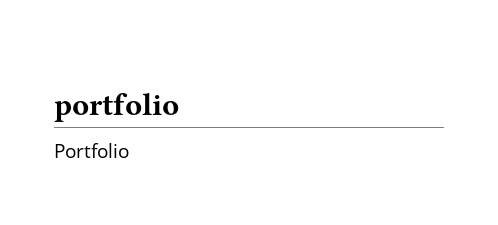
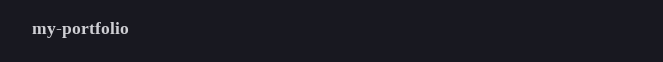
[54,93,179,122] [54,143,129,158] portfolio // Portfolio -> [32,22,129,38] my-portfolio

